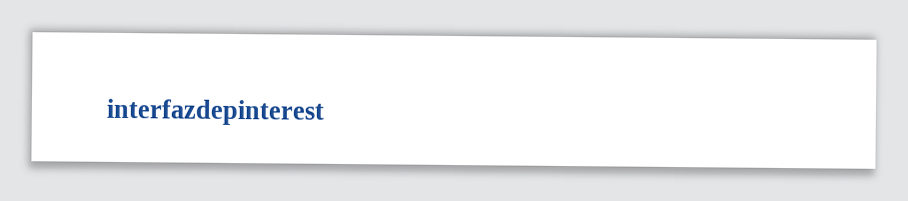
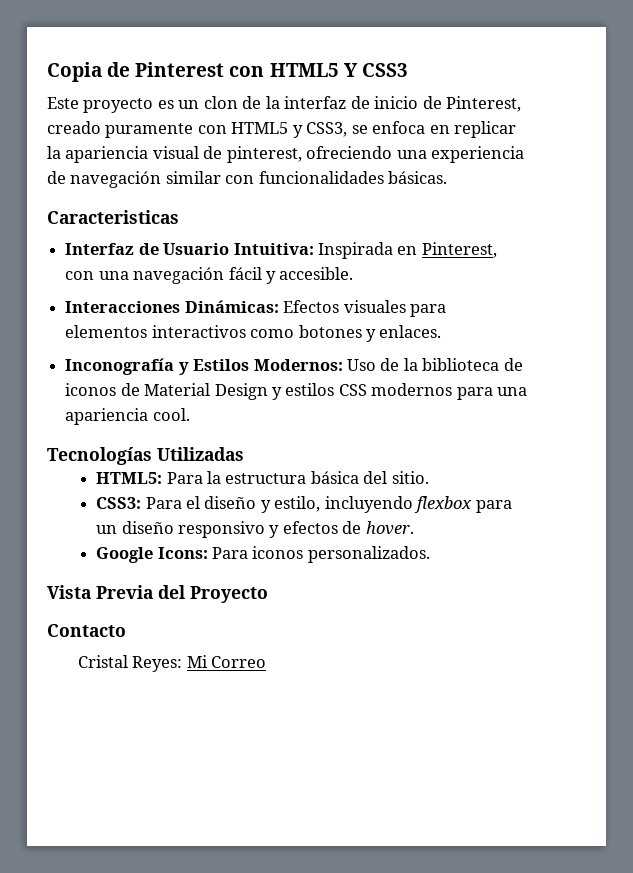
[106,98,324,126] interfazdepinterest -> [47,62,408,82] [47,96,522,113] [47,121,517,138] [47,146,525,163] [47,171,448,188] [47,210,179,224] [65,242,497,259] [65,267,354,284] [65,300,446,317] [65,325,442,342] [65,358,523,375] [65,383,528,400] [65,408,190,425] [47,447,244,465] [96,471,429,484] [96,496,512,513] [96,521,414,538] [96,546,430,563] [47,585,268,603] [47,624,126,637] [77,655,267,672] Copia de Pinterest con HTML5 Y CSS3 // Este proyecto es un clon de la interfaz de inicio de Pinterest, creado puramente con HTML5 y CSS3, se enfoca en replicar la apariencia visual de pinterest, ofreciendo una experiencia de navegación similar con funcionalidades básicas. // Caracteristicas // Interfaz de Usuario Intuitiva: Inspirada en Pinterest, con una navegación fácil y accesible. // Interacciones Dinámicas: Efectos visuales para elementos interactivos como botones y enlaces. // Inconografía y Estilos Modernos: Uso de la biblioteca de iconos de Material Design y estilos CSS modernos para una apariencia cool. // Tecnologías Utilizadas // HTML5: Para la estructura básica del sitio. // CSS3: Para el diseño y estilo, incluyendo flexbox para un diseño responsivo y efectos de hover. // Google Icons: Para iconos personalizados. // Vista Previa del Proyecto // Contacto // Cristal Reyes: Mi Correo

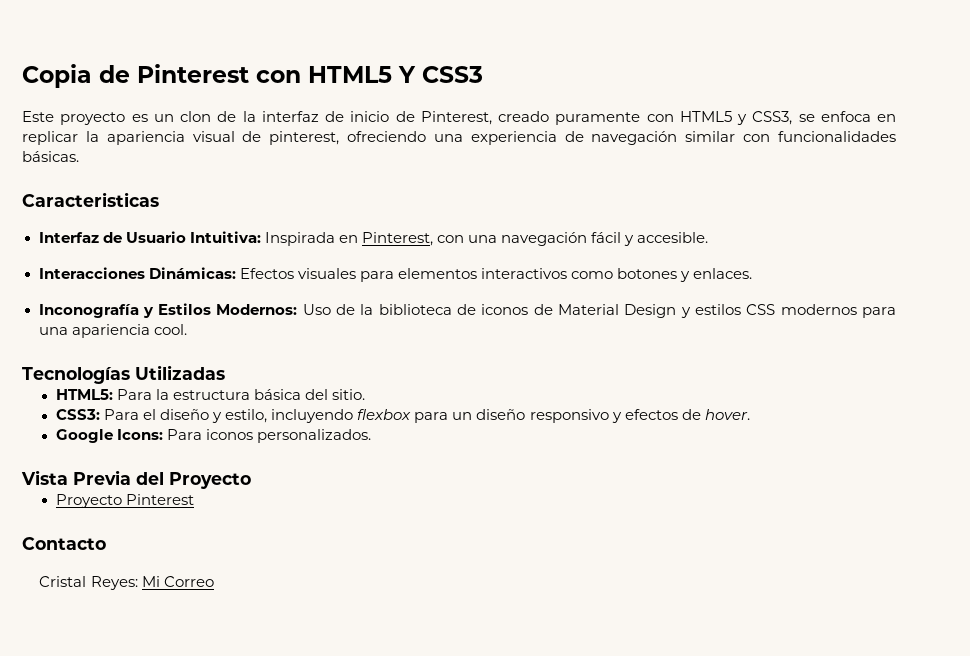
(268, 594) none -> [55,494,194,508] // Proyecto Pinterest

